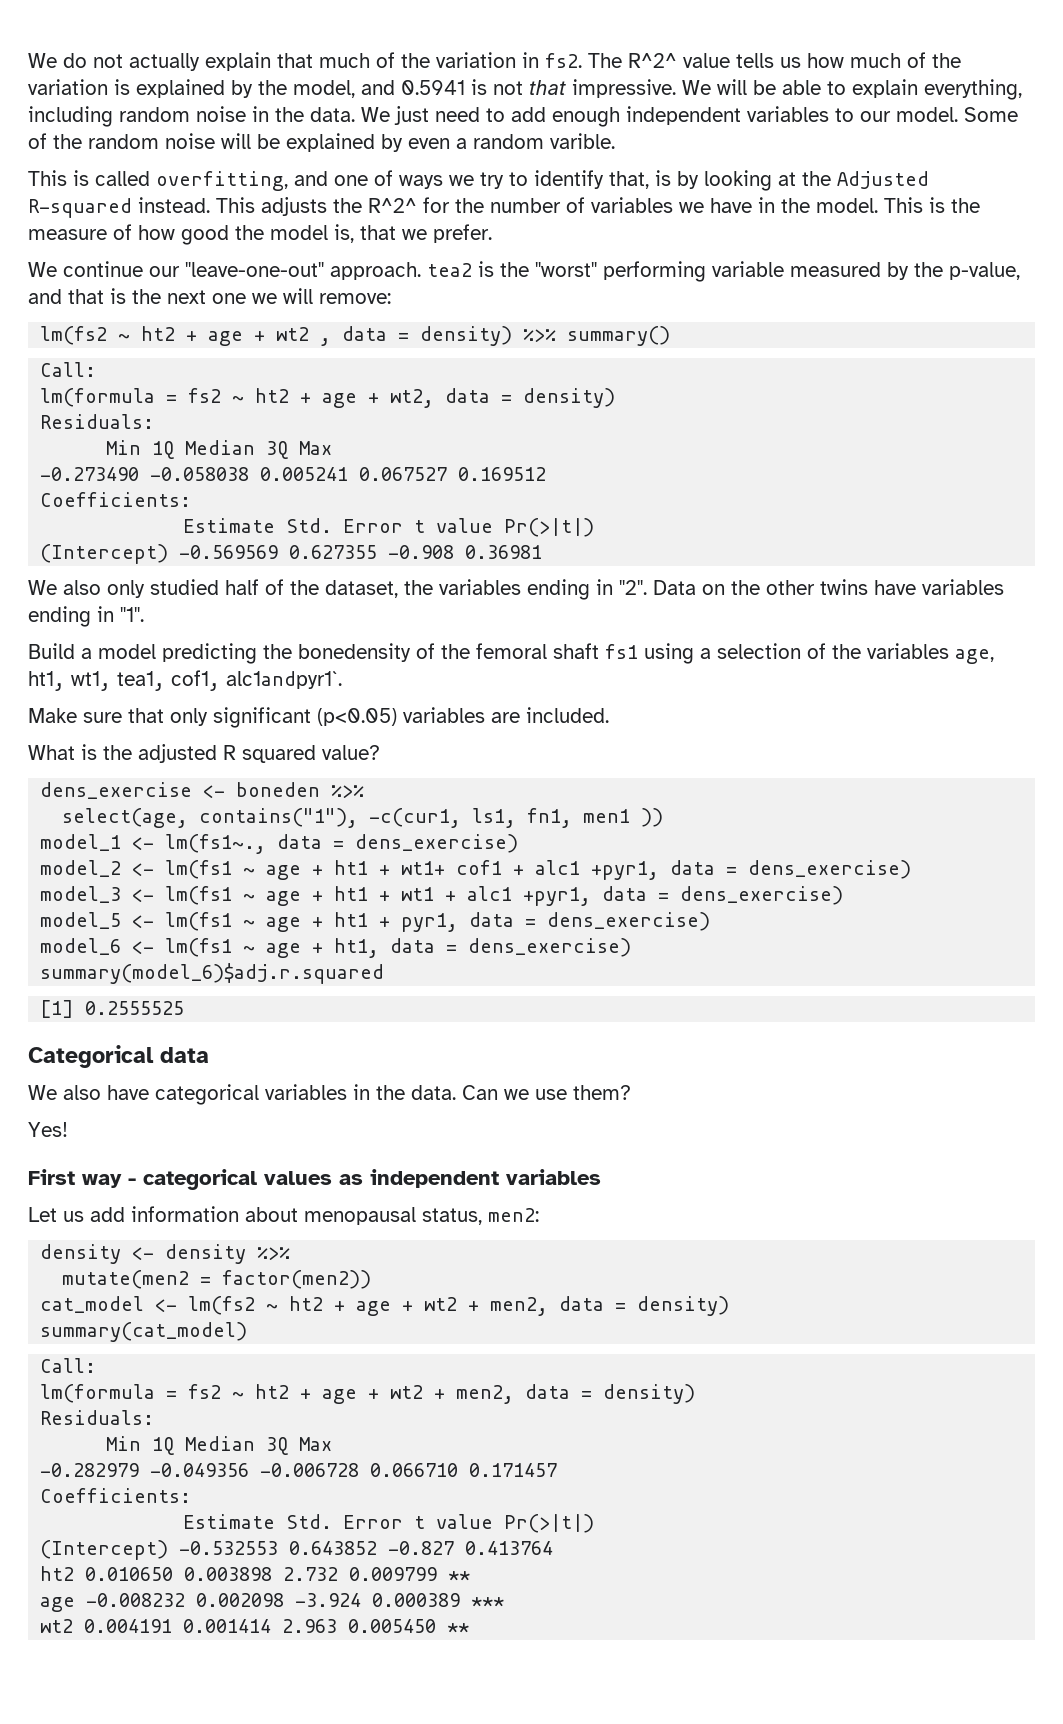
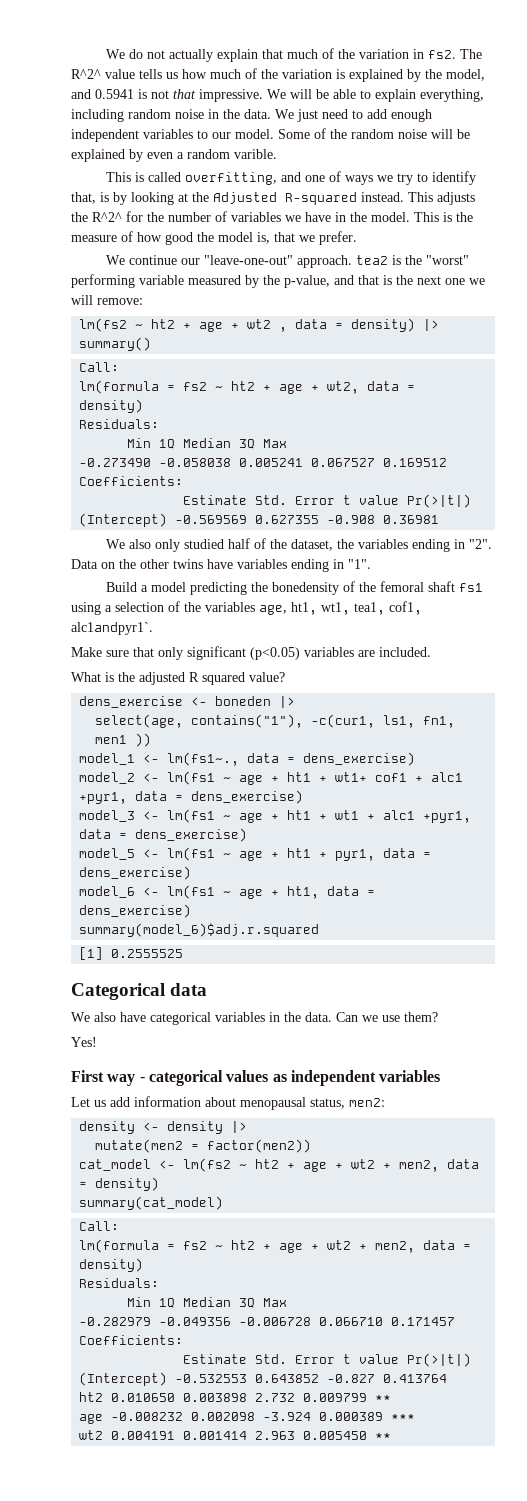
[523,329,557,342] %>% -> [423,319,440,331] |>
[331,785,365,798] %>% -> [279,696,296,708] |>
[257,1247,291,1260] %>% -> [231,1121,248,1133] |>

